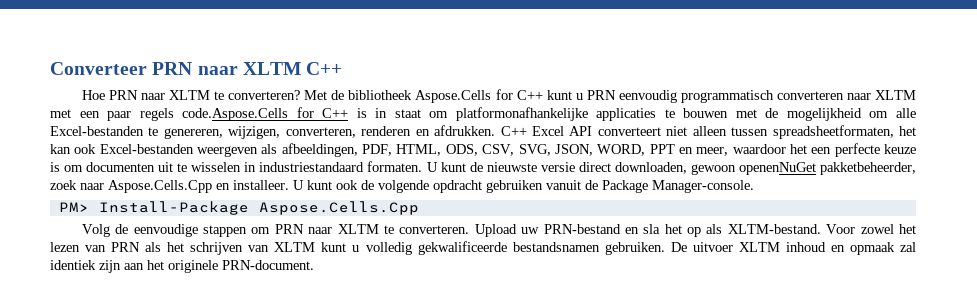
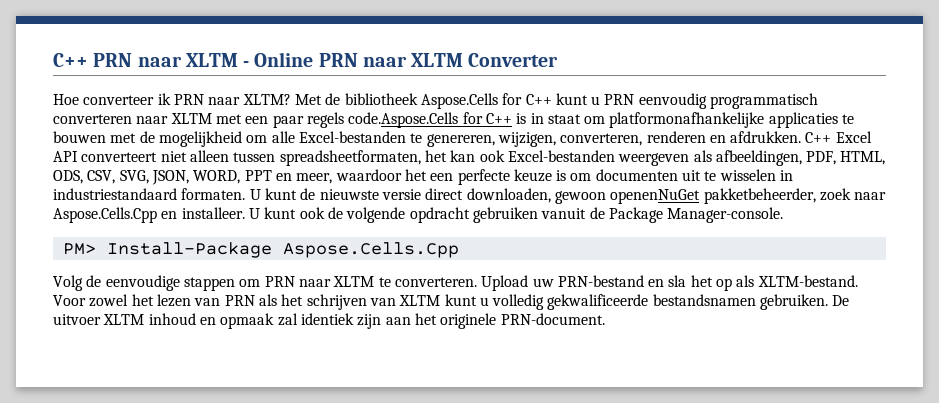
[50,62,343,75] [81,90,301,100] Converteer PRN naar XLTM C++ // Hoe PRN naar XLTM te converteren? -> [53,52,559,67] [53,93,291,105] C++ PRN naar XLTM - Online PRN naar XLTM Converter // Hoe converteer ik PRN naar XLTM?

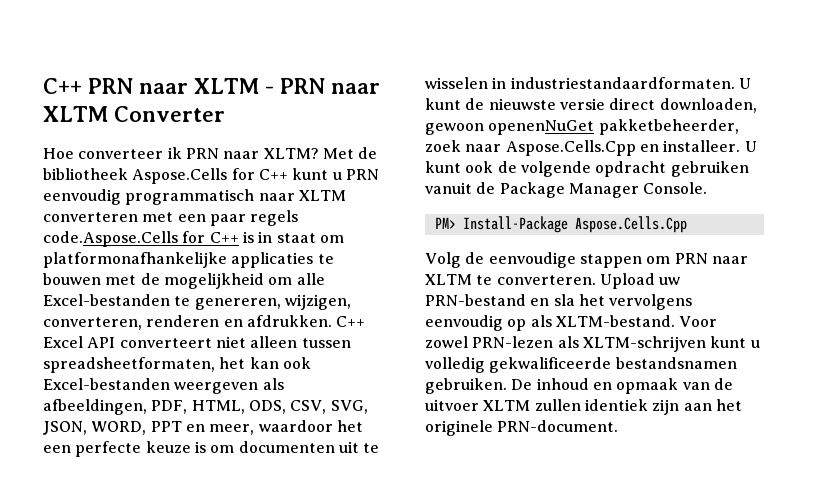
[254,52,314,67] Online -> (274, 90) none
[53,113,212,124] converteren naar XLTM -> [258,190,346,201] [43,212,138,222] naar XLTM converteren
[53,188,246,200] industriestandaard formaten. -> [510,77,735,89] industriestandaardformaten.
[667,207,784,223] Manager-console. -> [568,182,708,198] Manager Console.
(713, 281) none -> [609,294,693,310] [425,315,503,331] vervolgens eenvoudig
[131,294,441,310] het lezen van PRN als het schrijven van XLTM -> [472,336,706,352] PRN-lezen als XLTM-schrijven
[53,314,145,325] uitvoer XLTM -> (533, 384) none
[277,313,298,326] zal -> [682,378,733,390] [425,399,581,411] van de uitvoer XLTM zullen

